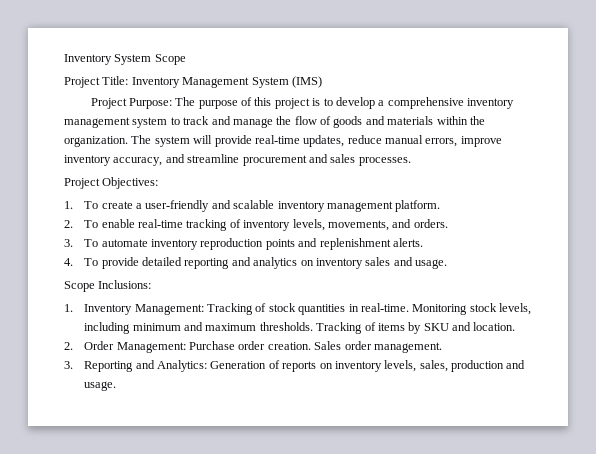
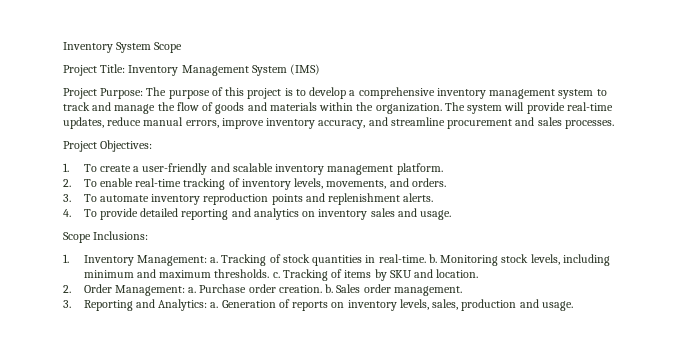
(204, 309) none -> [210,257,219,263] a.
(409, 307) none -> [428,254,437,263] b.
(313, 326) none -> [272,272,280,278] c.
(186, 347) none -> [188,287,197,293] a.
(311, 346) none -> [325,284,334,293] b.
(208, 366) none -> [210,302,219,308] a.

